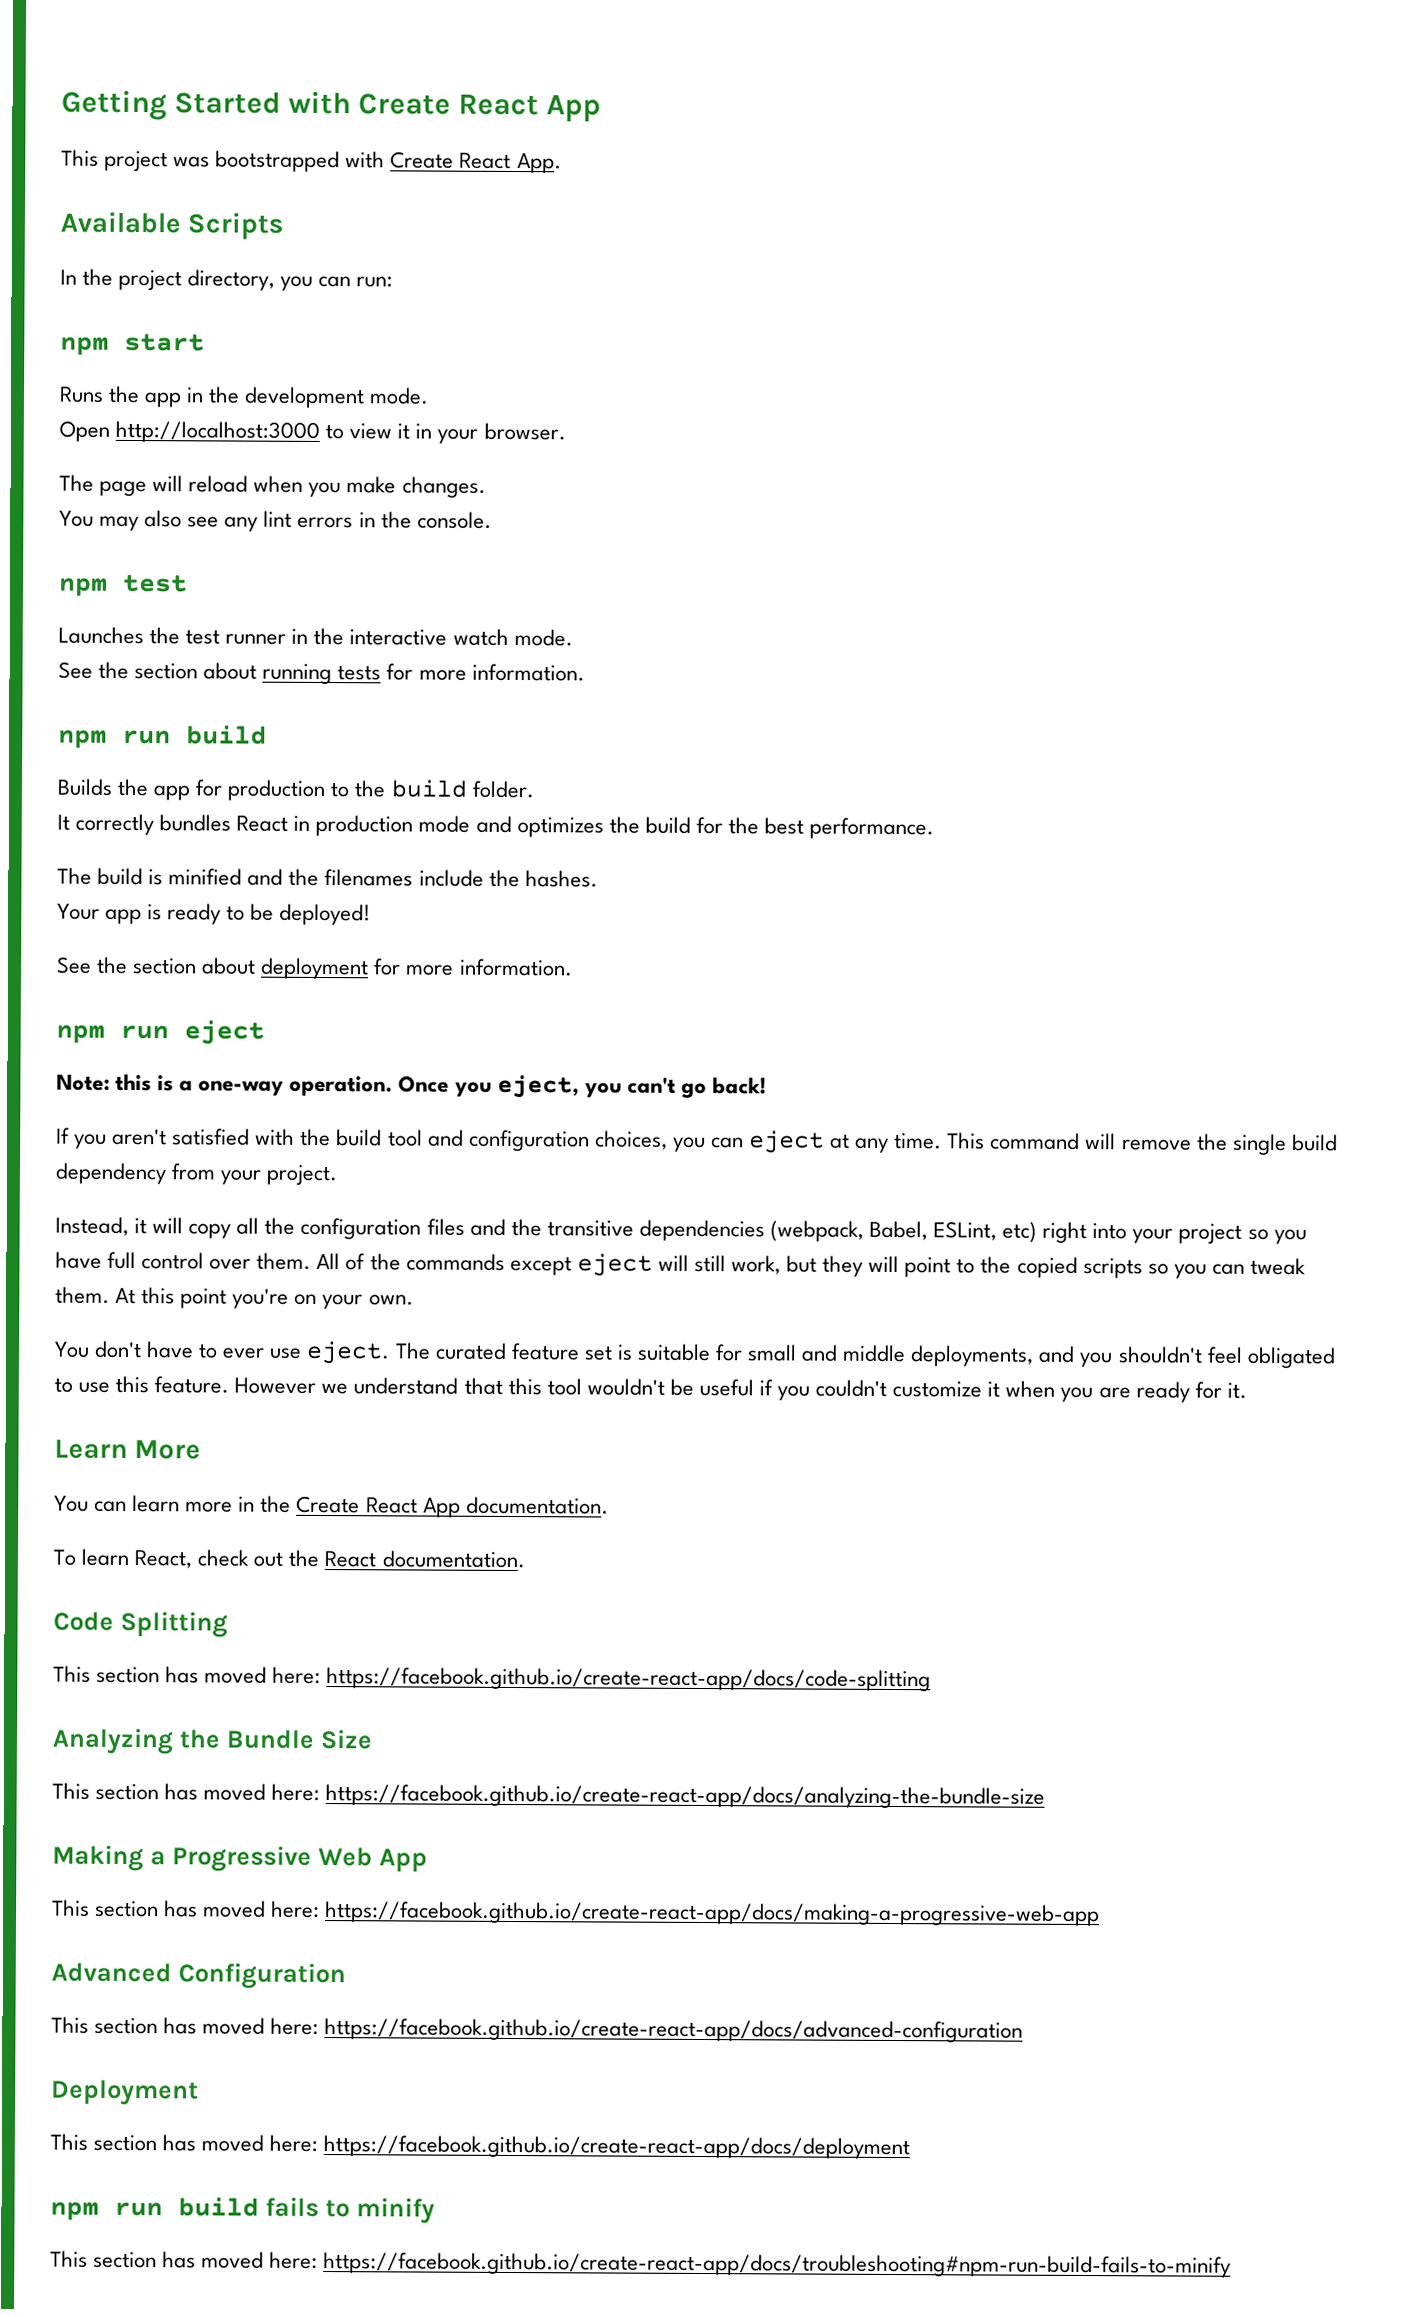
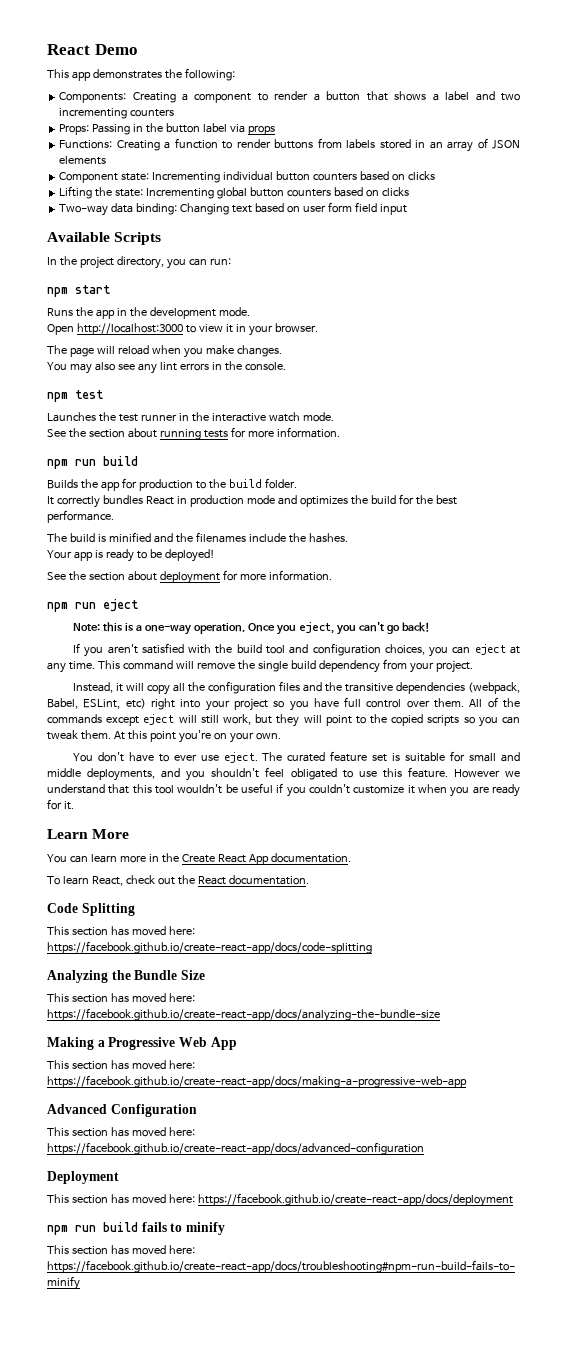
[61,90,601,122] [61,149,562,174] Getting Started with Create React App // This project was bootstrapped with Create React App. -> [47,44,138,55] [47,68,235,81] [59,91,520,103] [59,108,175,119] [59,123,275,135] [59,138,520,152] [59,156,107,165] [59,171,435,183] [59,186,409,199] [59,202,407,216] React Demo // This app demonstrates the following: // Components: Creating a component to render a button that shows a label and two incrementing counters // Props: Passing in the button label via props // Functions: Creating a function to render buttons from labels stored in an array of JSON elements // Component state: Incrementing individual button counters based on clicks // Lifting the state: Incrementing global button counters based on clicks // Two-way data binding: Changing text based on user form field input

